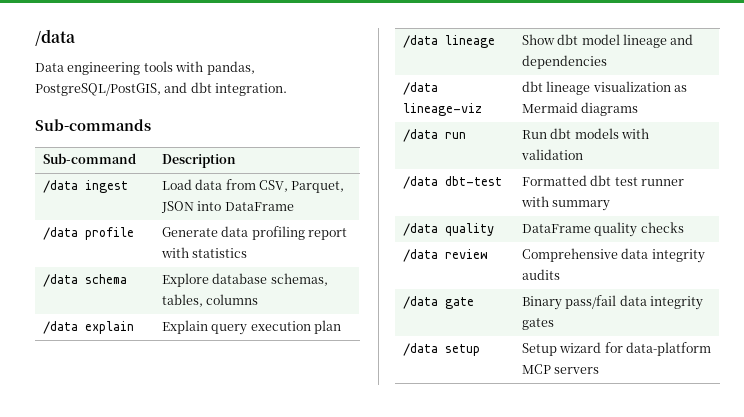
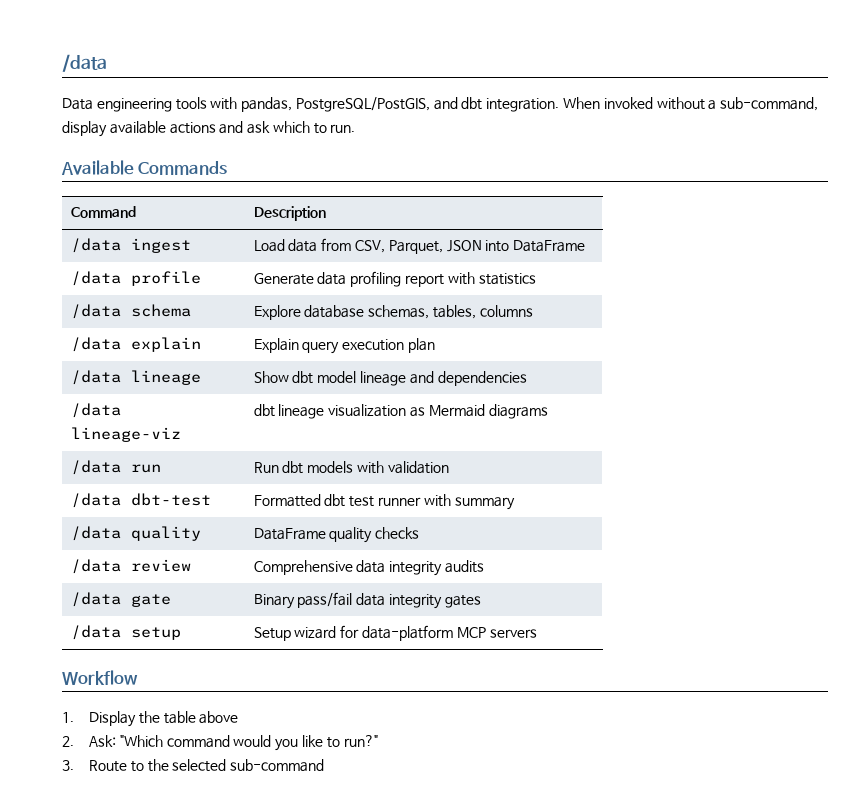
[35,119,151,131] [42,153,136,164] // Sub-commands // Sub-command -> [563,97,819,111] [62,121,356,137] [61,160,228,175] [70,206,136,218] When invoked without a sub-command, display available actions and ask which to run. // Available Commands // Command
(600, 370) none -> [62,670,138,685] [62,711,239,727] [62,735,378,751] [62,759,325,772] // Workflow // 1. Display the table above // 2. Ask: "Which command would you like to run?" // 3. Route to the selected sub-command

